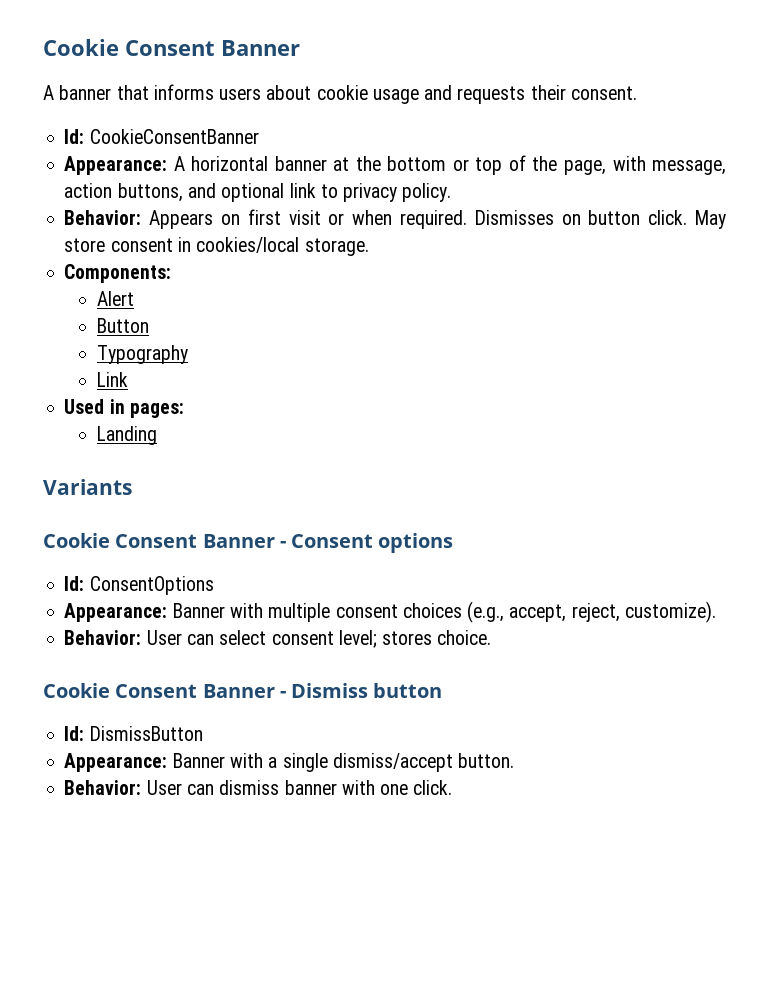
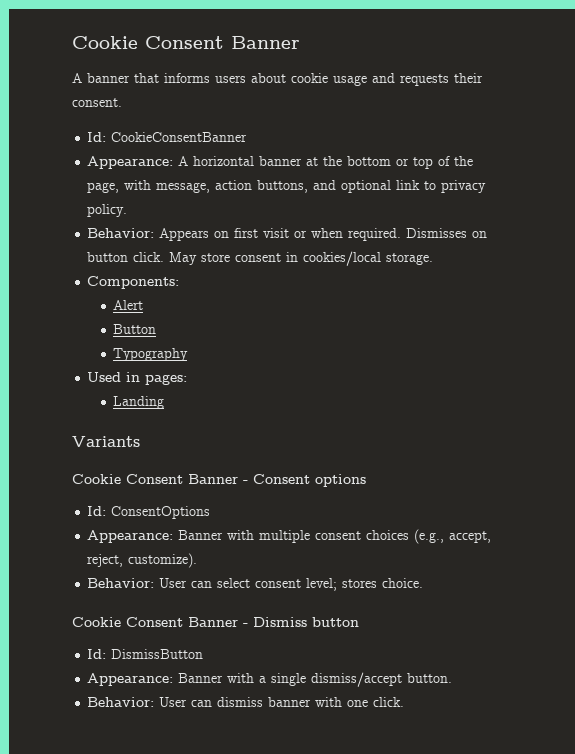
[96,372,128,387] // Link -> (189, 354) none

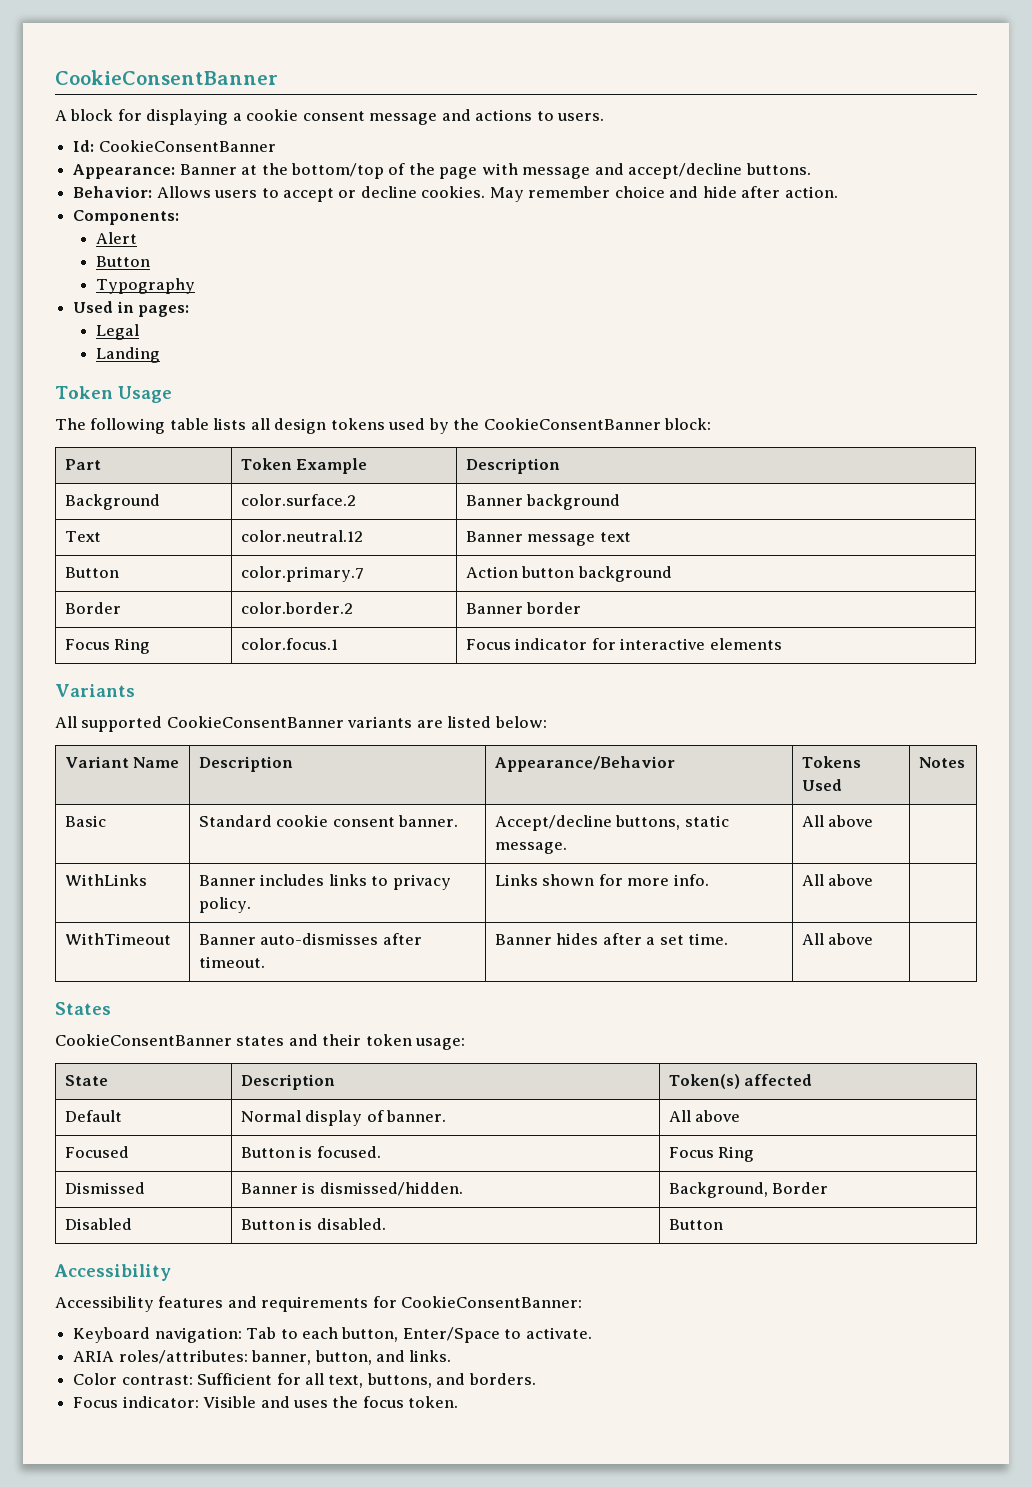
[72,36,300,49] [72,73,483,86] [72,98,122,107] [87,132,248,142] [87,156,474,169] [87,180,487,193] [87,204,128,217] [87,228,488,241] [87,251,434,266] Cookie Consent Banner // A banner that informs users about cookie usage and requests their consent. // Id: CookieConsentBanner // Appearance: A horizontal banner at the bottom or top of the page, with message, action buttons, and optional link to privacy policy. // Behavior: Appears on first visit or when required. Dismisses on button click. May store consent in cookies/local storage. -> [55,70,278,85] [55,109,605,125] [73,140,276,152] [73,163,811,179] [73,186,838,202] CookieConsentBanner // A block for displaying a cookie consent message and actions to users. // Id: CookieConsentBanner // Appearance: Banner at the bottom/top of the page with message and accept/decline buttons. // Behavior: Allows users to accept or decline cookies. May remember choice and hide after action.
(188, 379) none -> [95,324,139,340] // Legal
[72,436,140,447] [72,474,366,487] [87,506,211,519] [87,529,492,544] [87,553,198,568] [87,578,424,591] [72,617,359,627] [87,649,204,659] [87,672,453,687] [87,697,405,707] Variants // Cookie Consent Banner - Consent options // Id: ConsentOptions // Appearance: Banner with multiple consent choices (e.g., accept, reject, customize). // Behavior: User can select consent level; stores choice. // Cookie Consent Banner - Dismiss button // Id: DismissButton // Appearance: Banner with a single dismiss/accept button. // Behavior: User can dismiss banner with one click. -> [55,386,172,403] [55,418,712,434] [64,459,101,470] [240,458,368,474] [465,458,560,474] [64,494,160,510] [240,494,356,506] [465,494,621,510] [64,531,101,542] [240,530,363,542] [465,531,631,546] [64,567,119,578] [240,566,364,582] [465,566,672,582] [64,602,121,614] [240,602,353,614] [465,602,582,614] [64,638,151,654] [240,638,338,650] [465,638,782,650] [55,684,135,697] [55,716,547,732] [64,756,180,768] [198,756,293,772] [494,756,675,772] [801,756,861,768] [801,779,842,791] [918,757,965,768] [64,815,106,827] [198,815,459,827] [494,815,729,831] [494,842,567,854] [801,815,874,827] [64,874,147,886] [198,874,451,890] [198,897,251,913] [494,874,709,886] [801,874,874,886] [64,933,171,945] [198,933,422,945] [198,956,265,968] [494,933,729,945] [801,933,874,945] [55,1002,111,1015] [55,1034,466,1050] [64,1075,108,1086] [240,1074,335,1090] [668,1074,813,1089] [64,1110,122,1122] [240,1110,447,1126] [668,1110,741,1122] [64,1146,129,1158] [240,1146,381,1158] [668,1146,755,1162] [64,1182,145,1194] [240,1182,463,1196] [668,1182,829,1198] [64,1218,132,1230] [240,1218,386,1230] [668,1219,723,1230] [54,1264,171,1281] [55,1296,583,1312] [73,1327,592,1343] [73,1350,452,1365] [73,1373,536,1388] [73,1396,459,1408] Token Usage // The following table lists all design tokens used by the CookieConsentBanner block: // Part | Token Example | Description // Background | color.surface.2 | Banner background // Text | color.neutral.12 | Banner message text // Button | color.primary.7 | Action button background // Border | color.border.2 | Banner border // Focus Ring | color.focus.1 | Focus indicator for interactive elements // Variants // All supported CookieConsentBanner variants are listed below: // Variant Name | Description | Appearance/Behavior | Tokens Used | Notes // Basic | Standard cookie consent banner. | Accept/decline buttons, static message. | All above | // WithLinks | Banner includes links to privacy policy. | Links shown for more info. | All above | // WithTimeout | Banner auto-dismisses after timeout. | Banner hides after a set time. | All above | // States // CookieConsentBanner states and their token usage: // State | Description | Token(s) affected // Default | Normal display of banner. | All above // Focused | Button is focused. | Focus Ring // Dismissed | Banner is dismissed/hidden. | Background, Border // Disabled | Button is disabled. | Button // Accessibility // Accessibility features and requirements for CookieConsentBanner: // Keyboard navigation: Tab to each button, Enter/Space to activate. // ARIA roles/attributes: banner, button, and links. // Color contrast: Sufficient for all text, buttons, and borders. // Focus indicator: Visible and uses the focus token.

